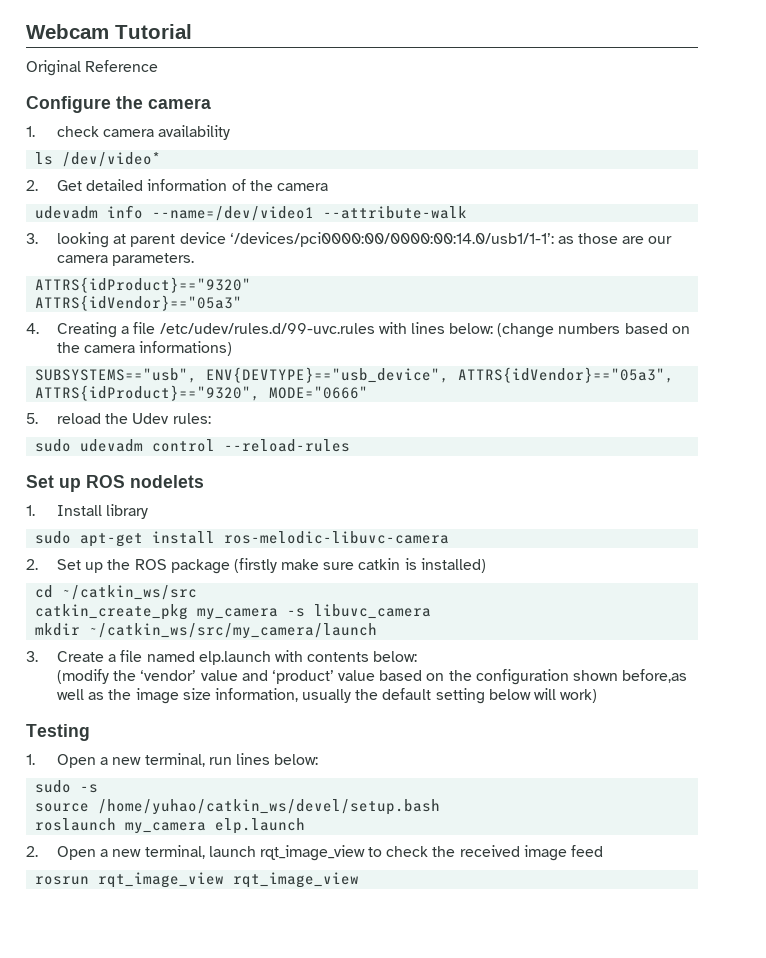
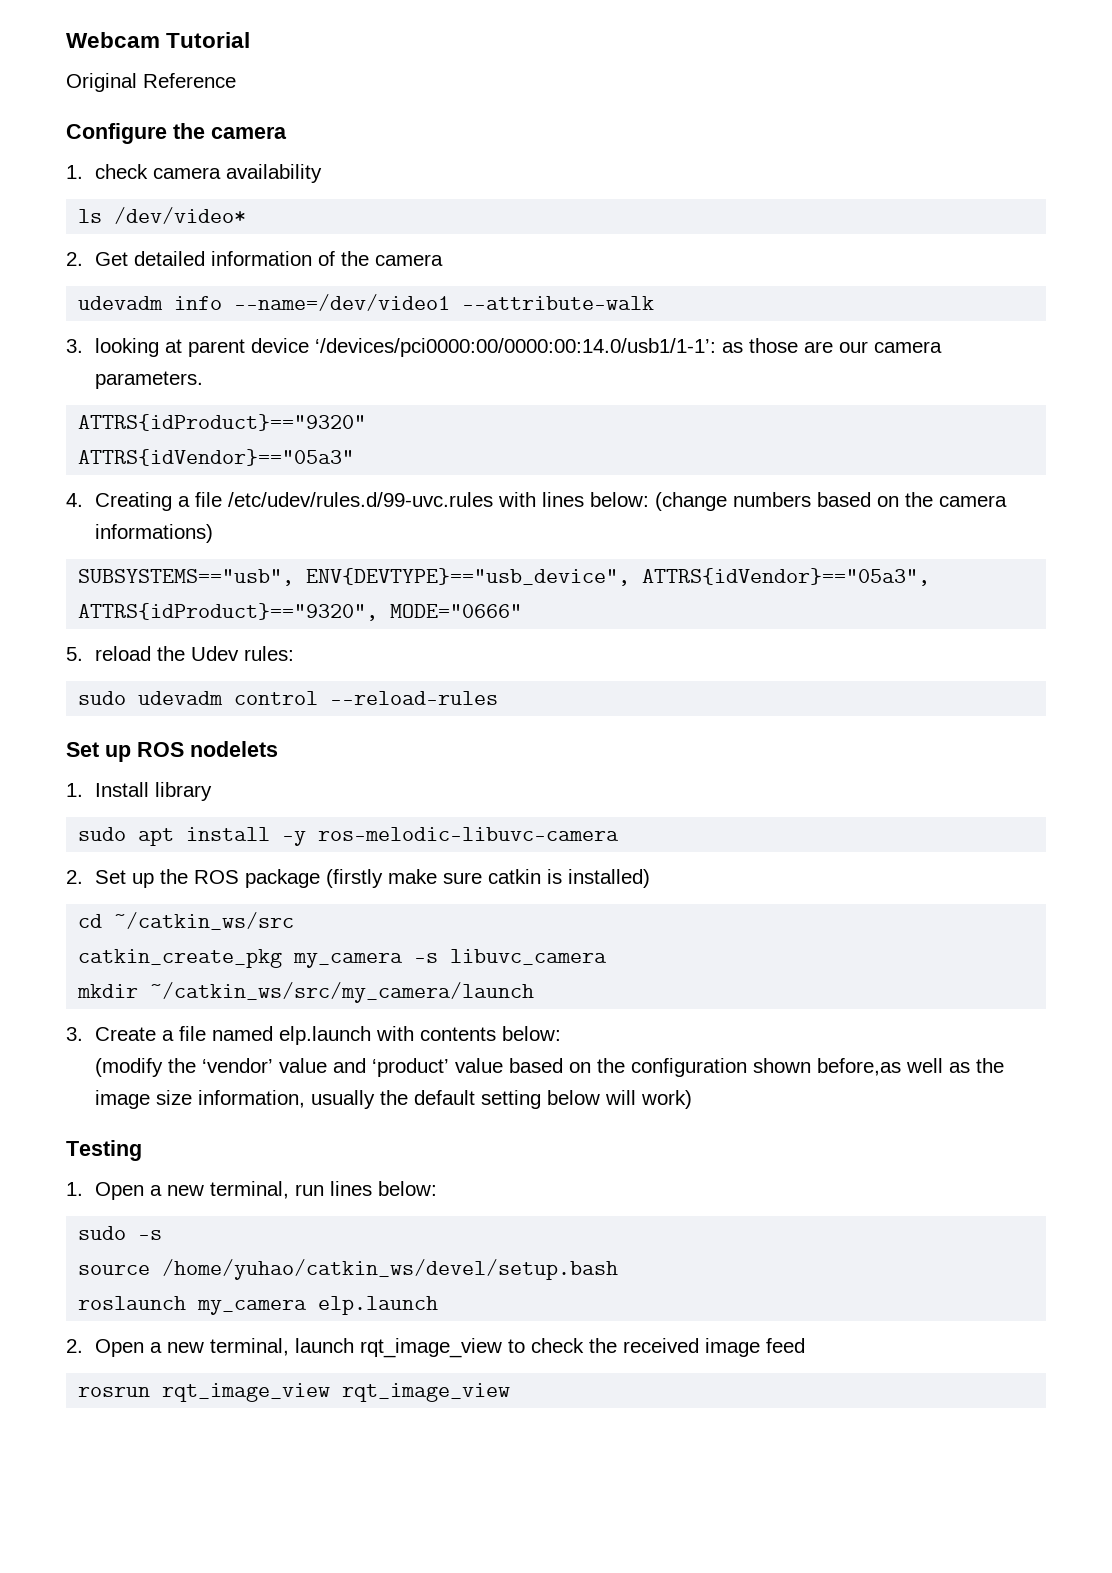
[80,531,216,547] apt-get install -> [138,827,307,846] apt install -y

